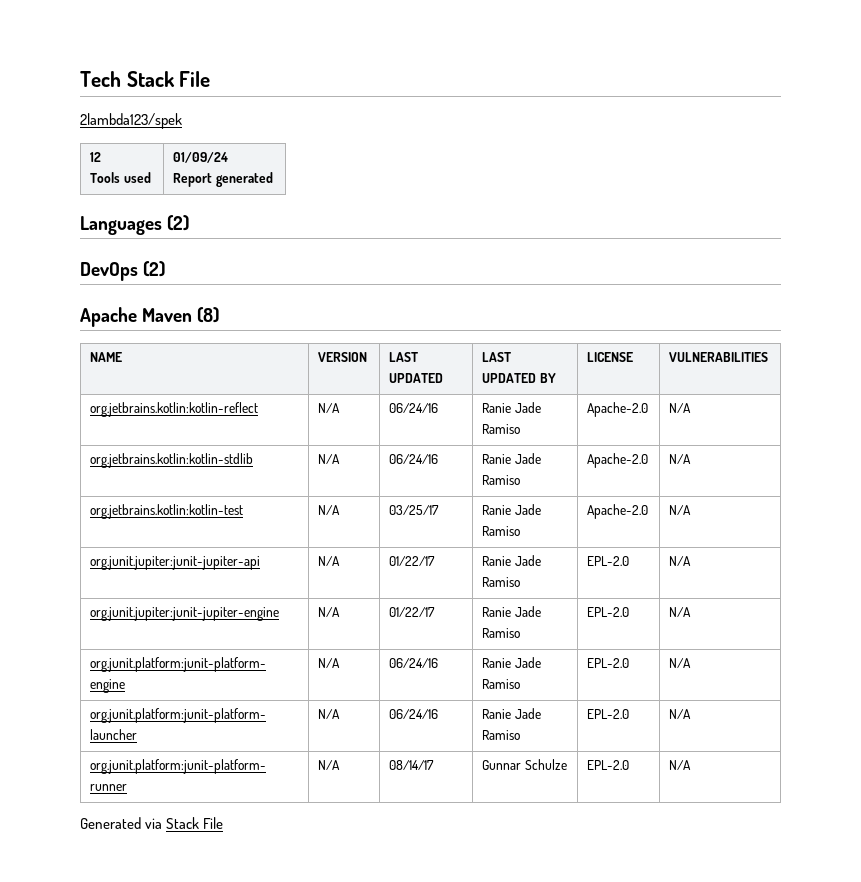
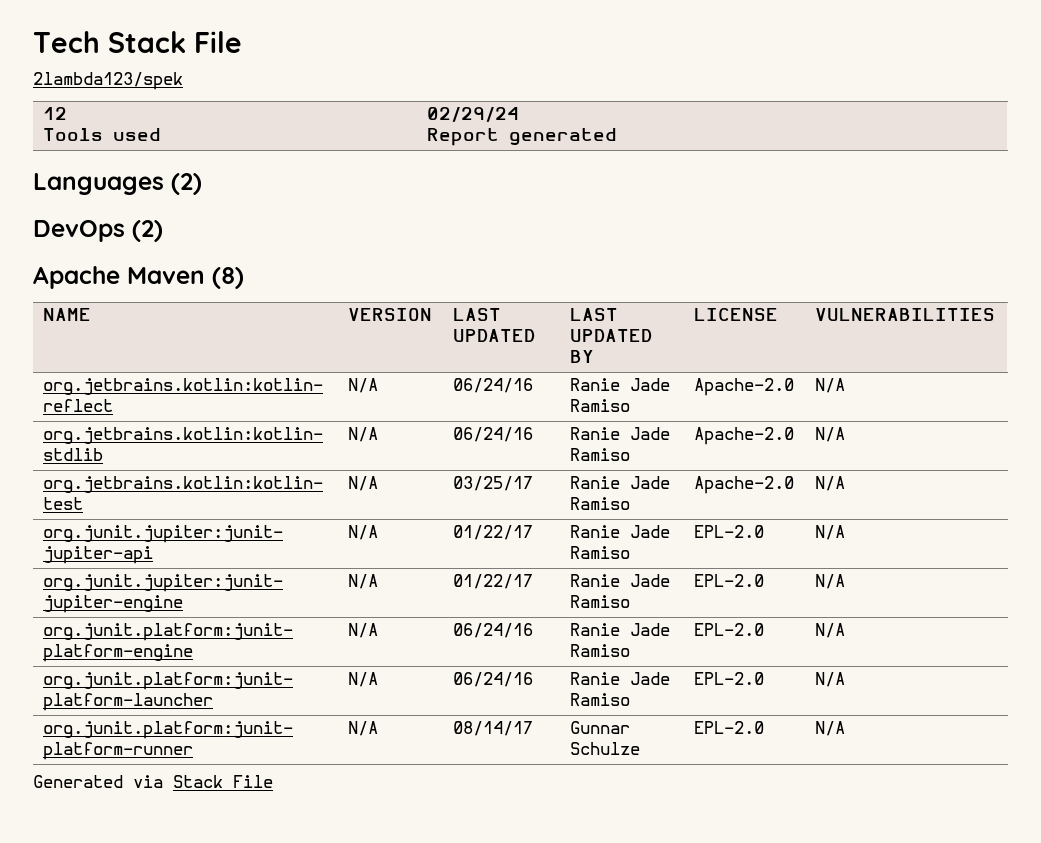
[173,152,229,163] 01/09/24 -> [427,107,520,122] 02/29/24

